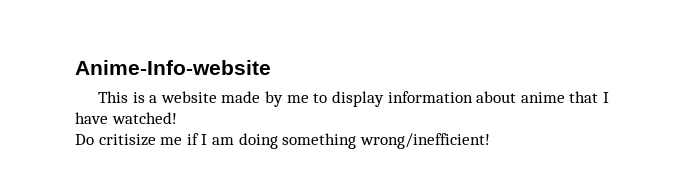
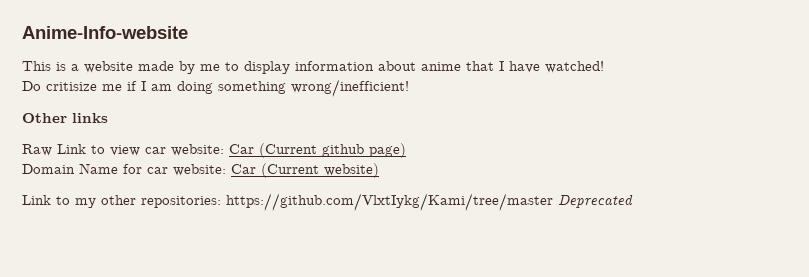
(490, 141) none -> [22,113,108,123] [22,143,406,158] [22,163,379,178] [22,193,633,211] // Other links // Raw Link to view car website: Car (Current github page) // Domain Name for car website: Car (Current website) // Link to my other repositories: https://github.com/VlxtIykg/Kami/tree/master Deprecated

